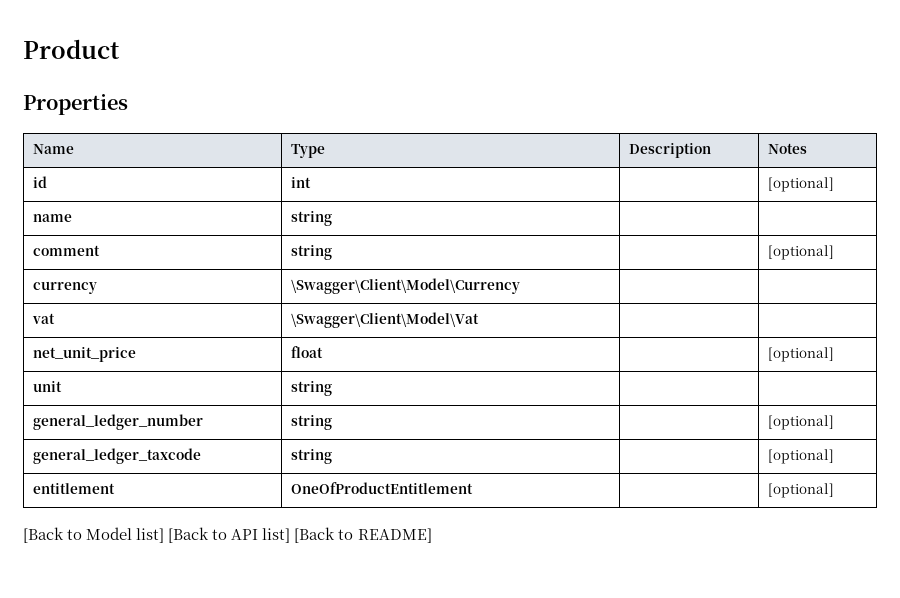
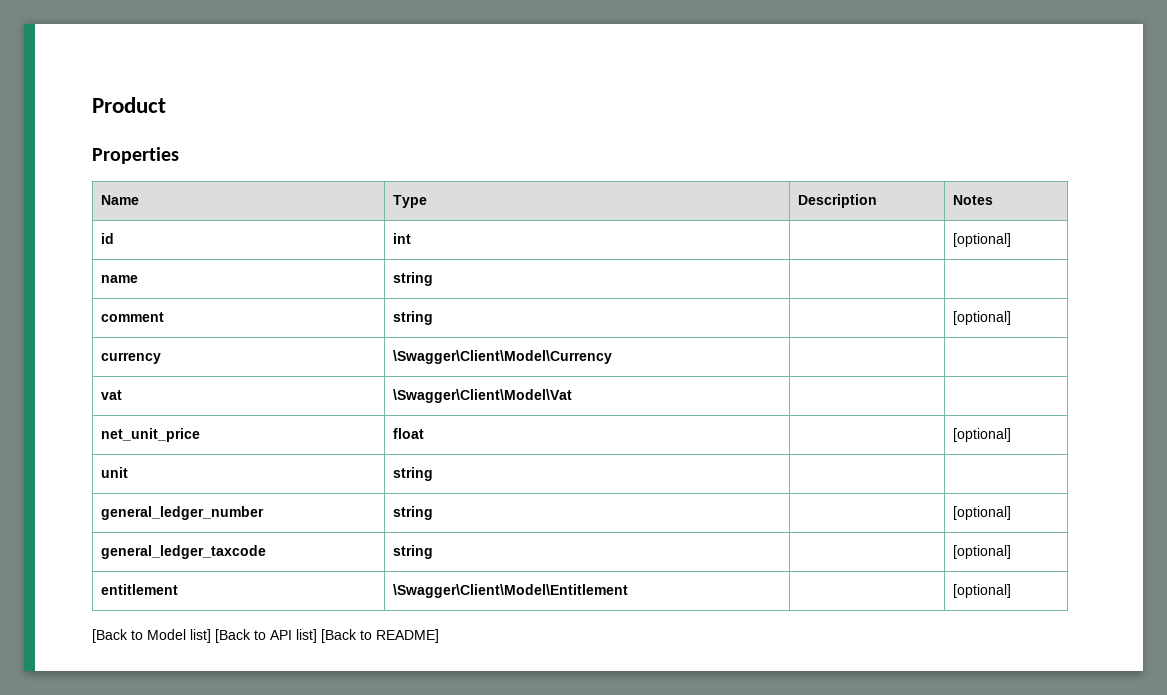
[290,482,473,494] OneOfProductEntitlement -> [392,584,628,598] \Swagger\Client\Model\Entitlement

